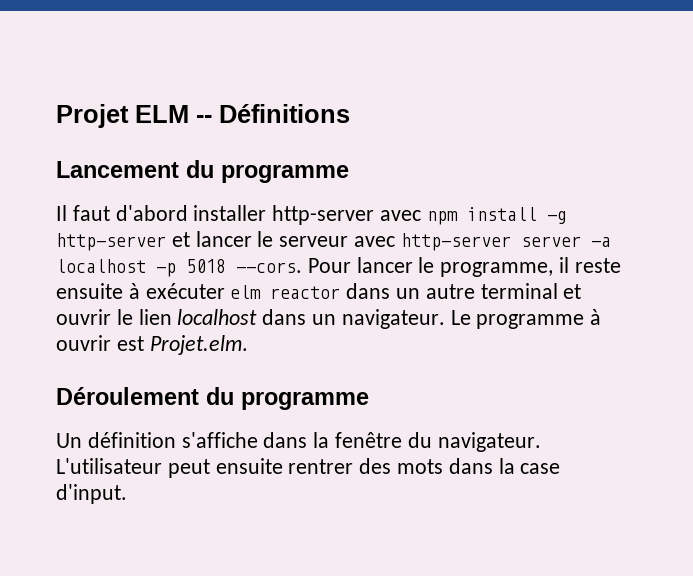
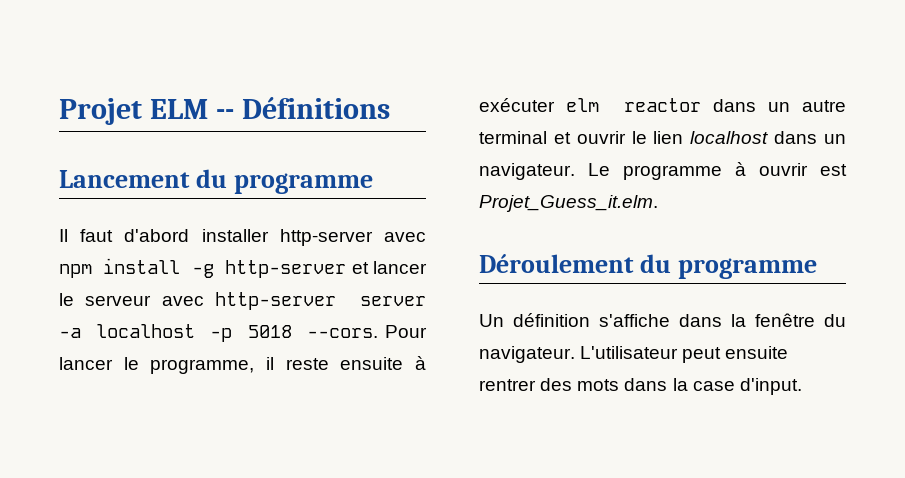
[149,335,248,355] Projet.elm. -> [479,195,658,212] Projet_Guess_it.elm.

